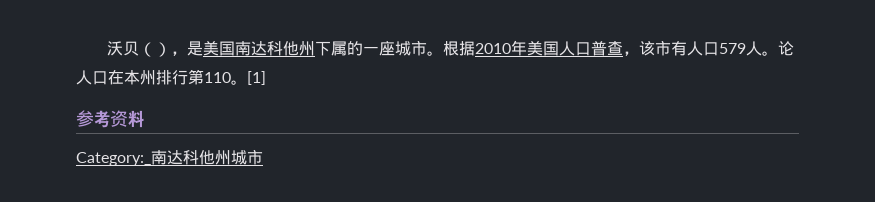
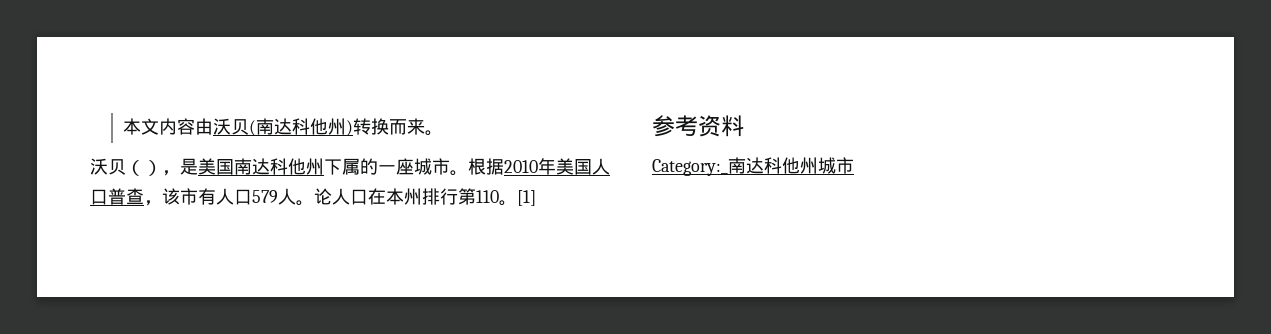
(107, 48) none -> [123,118,444,136] 本文内容由沃贝(南达科他州)转换而来。 //

